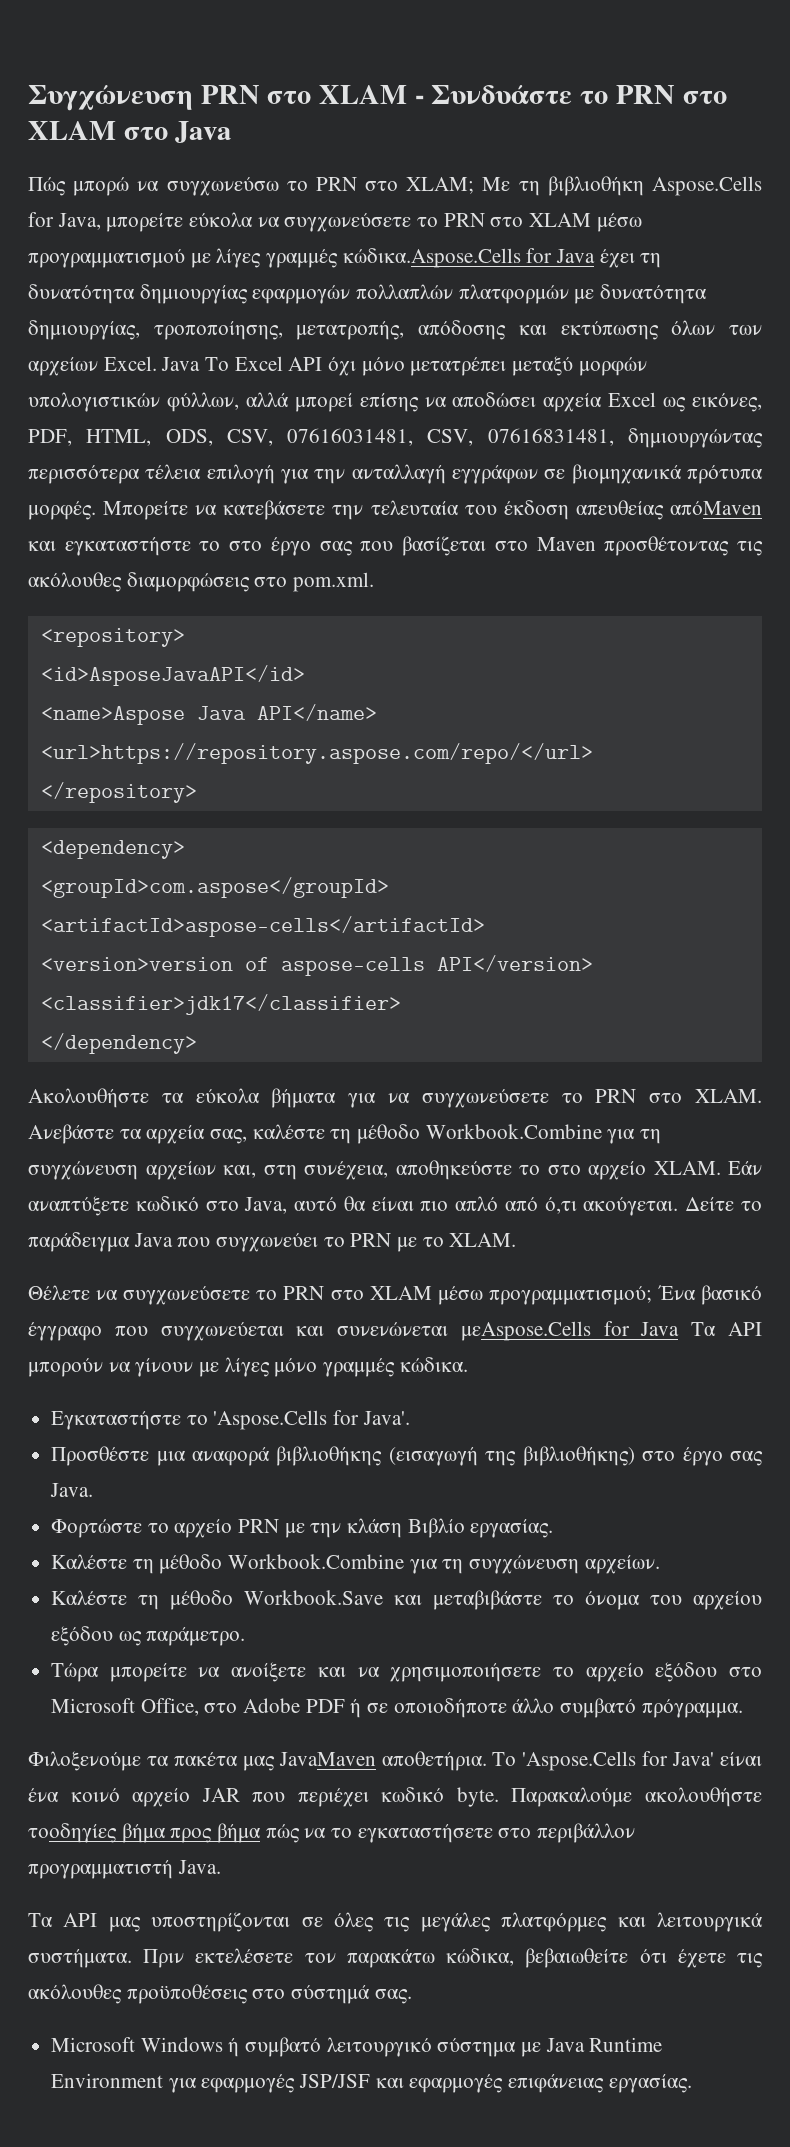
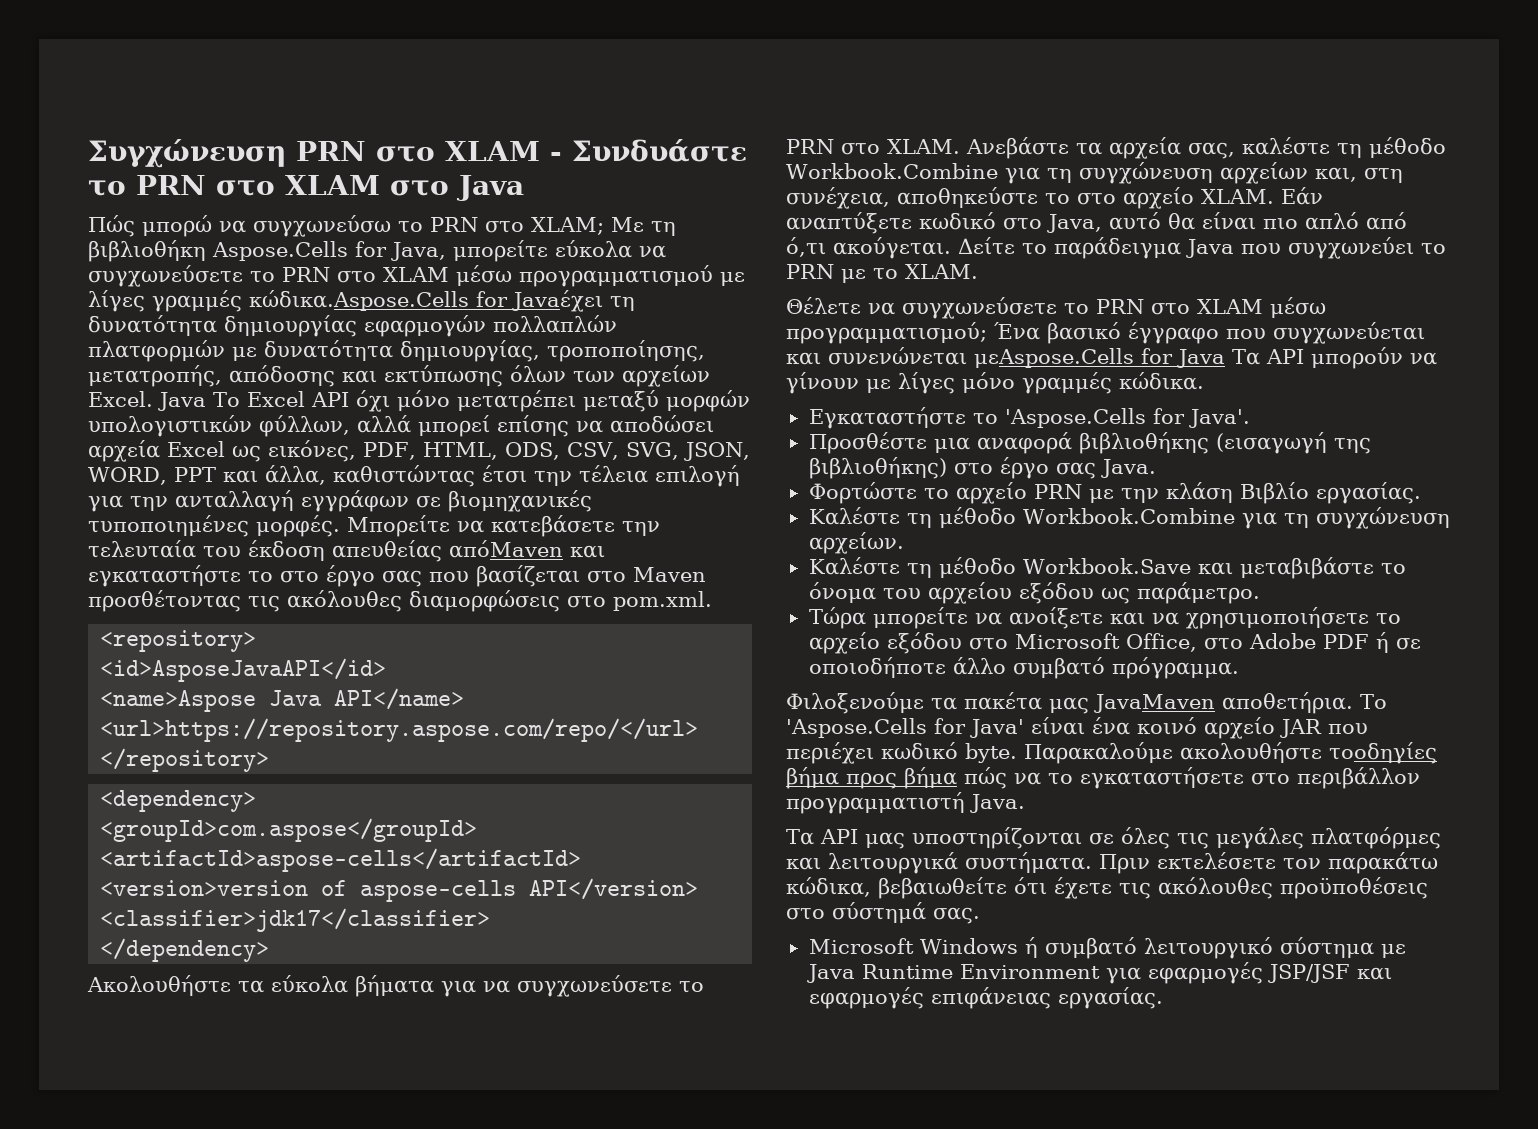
[556,249,635,268] Java έχει -> [512,290,603,312] Javaέχει
[287,428,764,448] [28,465,140,484] 07616031481, CSV, 07616831481, δημιουργώντας περισσότερα -> [625,442,750,461] [88,465,572,487] SVG, JSON, WORD, PPT και άλλα, καθιστώντας έτσι την
[571,464,763,484] βιομηχανικά πρότυπα -> [448,490,592,512] [88,515,249,537] βιομηχανικές τυποποιημένες

